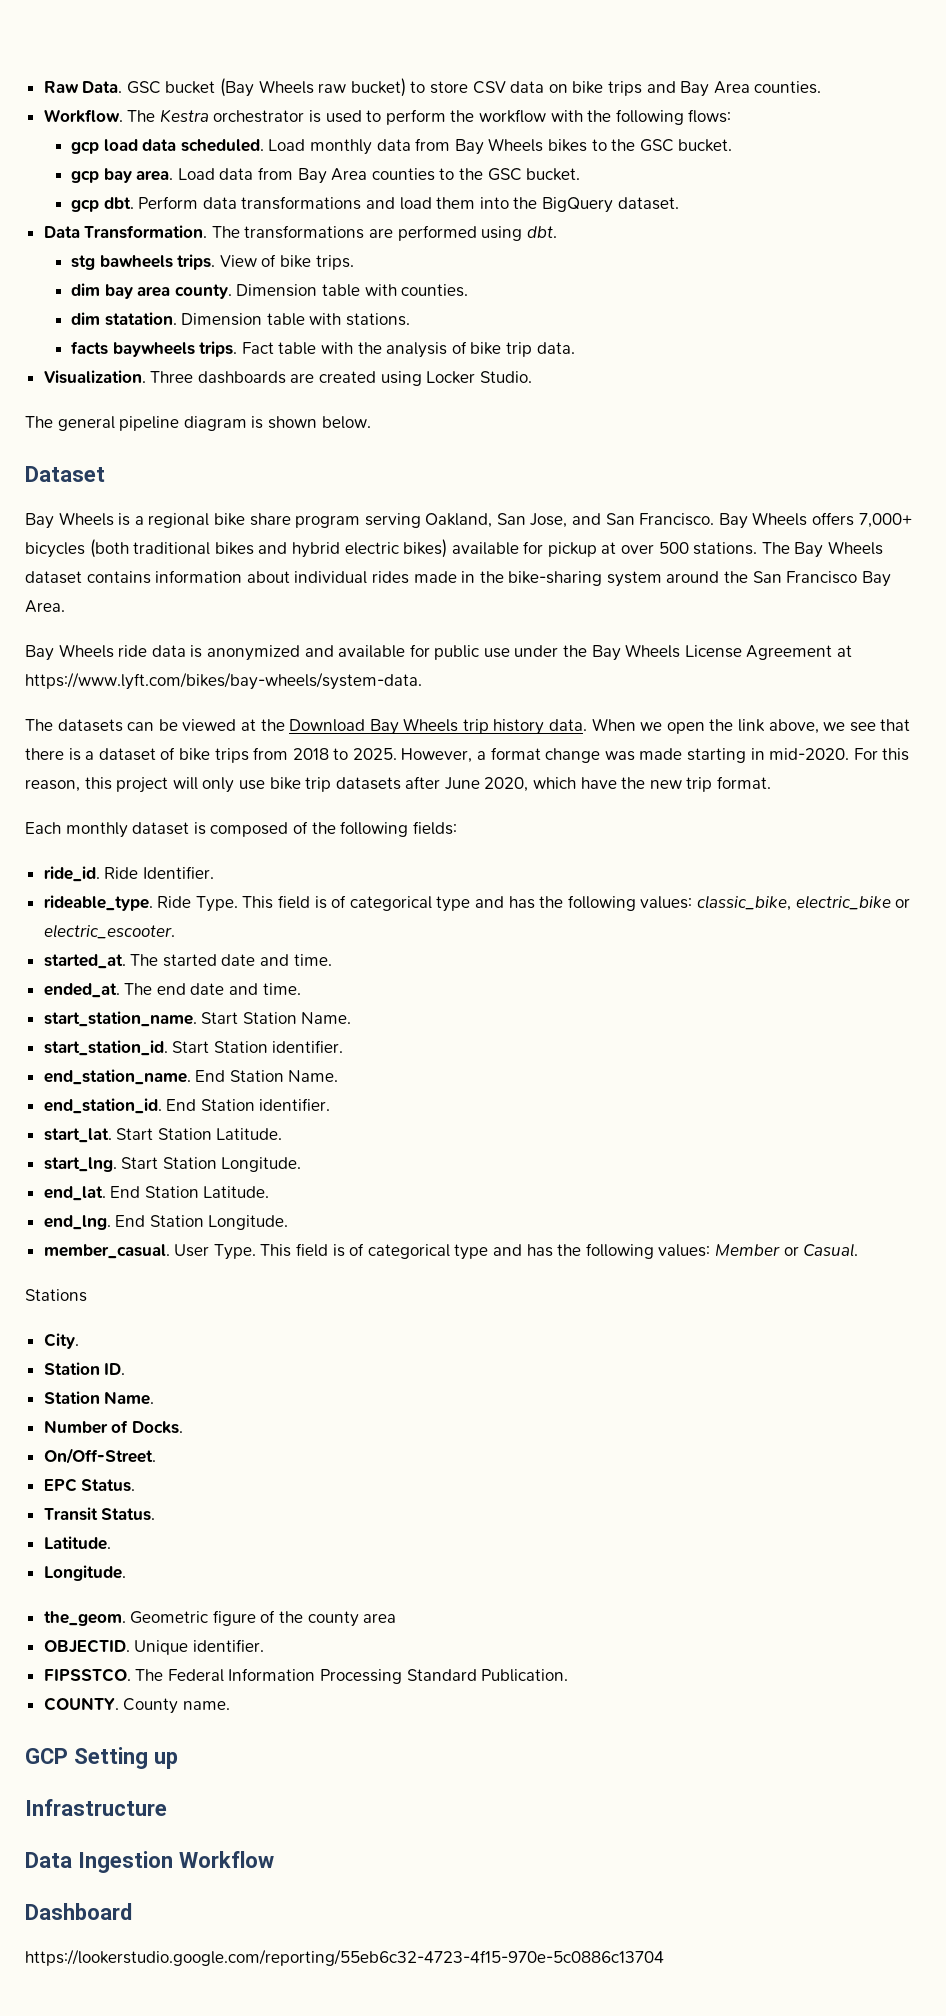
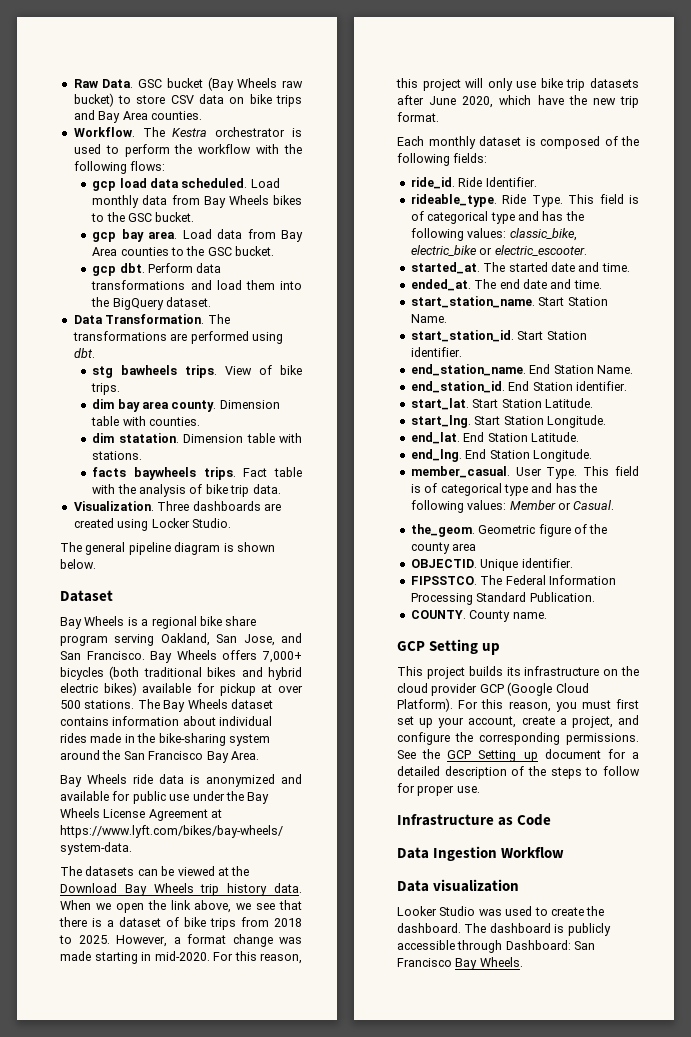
[25,1289,87,1302] [43,1333,79,1349] [43,1362,126,1375] [43,1391,155,1405] [43,1420,183,1434] [43,1448,156,1464] [43,1478,136,1492] [43,1507,156,1521] [43,1536,111,1550] [43,1565,126,1581] // Stations // City. // Station ID. // Station Name. // Number of Docks. // On/Off-Street. // EPC Status. // Transit Status. // Latitude. // Longitude. -> (615, 505) none
(178, 1760) none -> [397,666,639,679] [397,682,589,696] [397,698,639,712] [397,715,639,728] [397,732,639,745] [397,749,639,762] [397,766,640,779] [397,783,480,796] // This project builds its infrastructure on the cloud provider GCP (Google Cloud Platform). For this reason, you must first set up your account, create a project, and configure the corresponding permissions. See the GCP Setting up document for a detailed description of the steps to follow for proper use.
(167, 1807) none -> [498,814,552,826] as Code
[25,1903,132,1920] [25,1949,664,1966] Dashboard // https://lookerstudio.google.com/reporting/55eb6c32-4723-4f15-970e-5c0886c13704 -> [397,879,520,892] [397,906,605,916] [397,923,611,936] [397,940,596,953] [397,957,523,970] Data visualization // Looker Studio was used to create the dashboard. The dashboard is publicly accessible through Dashboard: San Francisco Bay Wheels.

